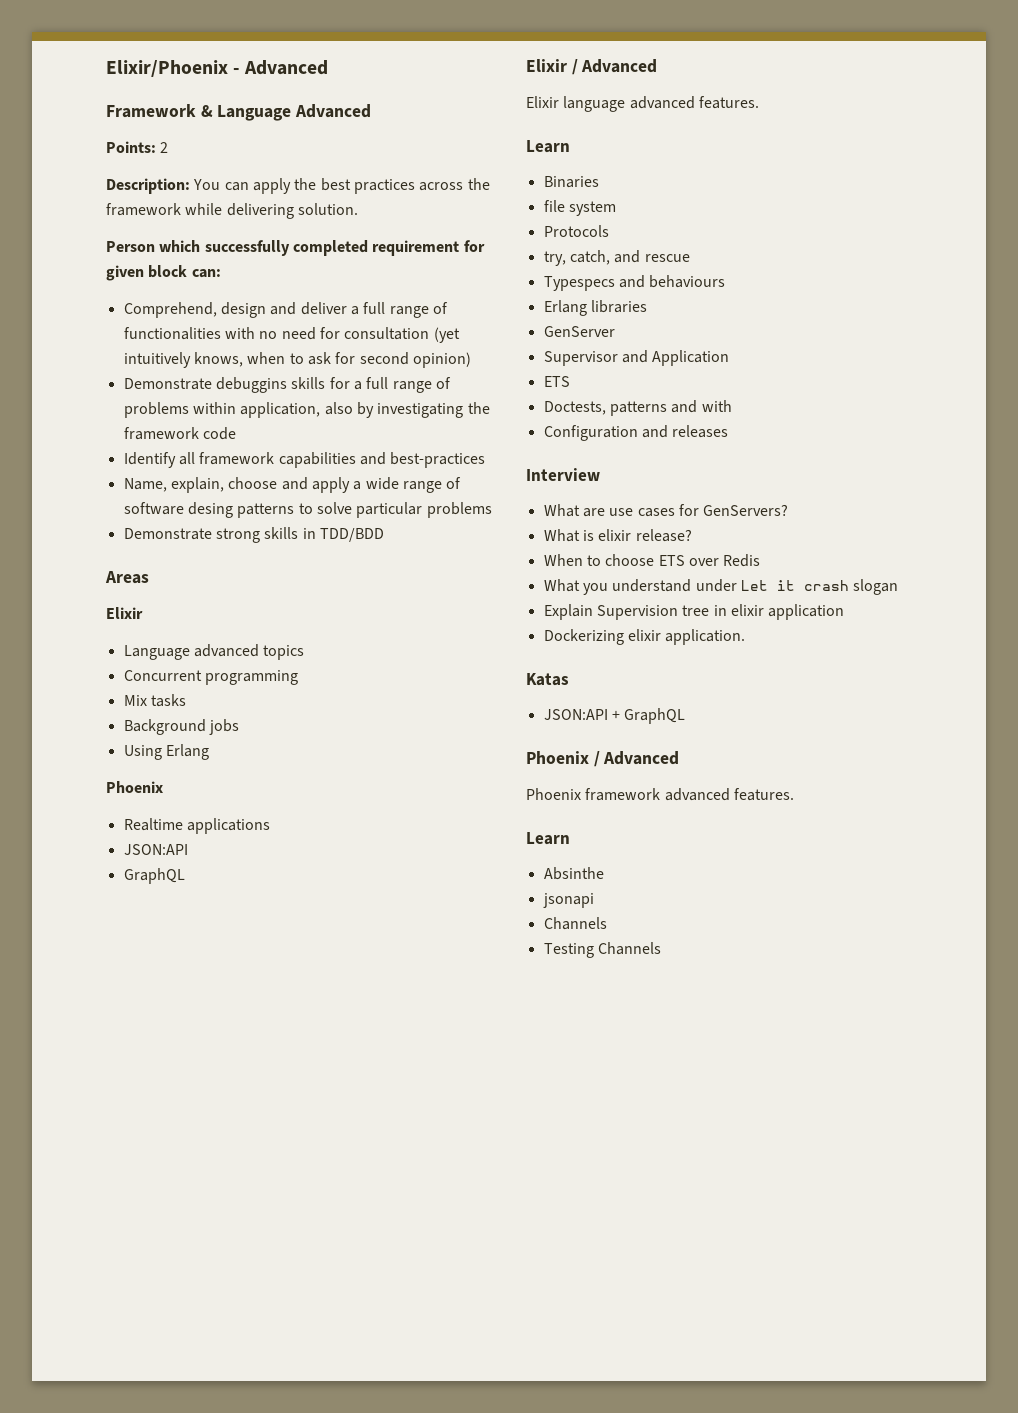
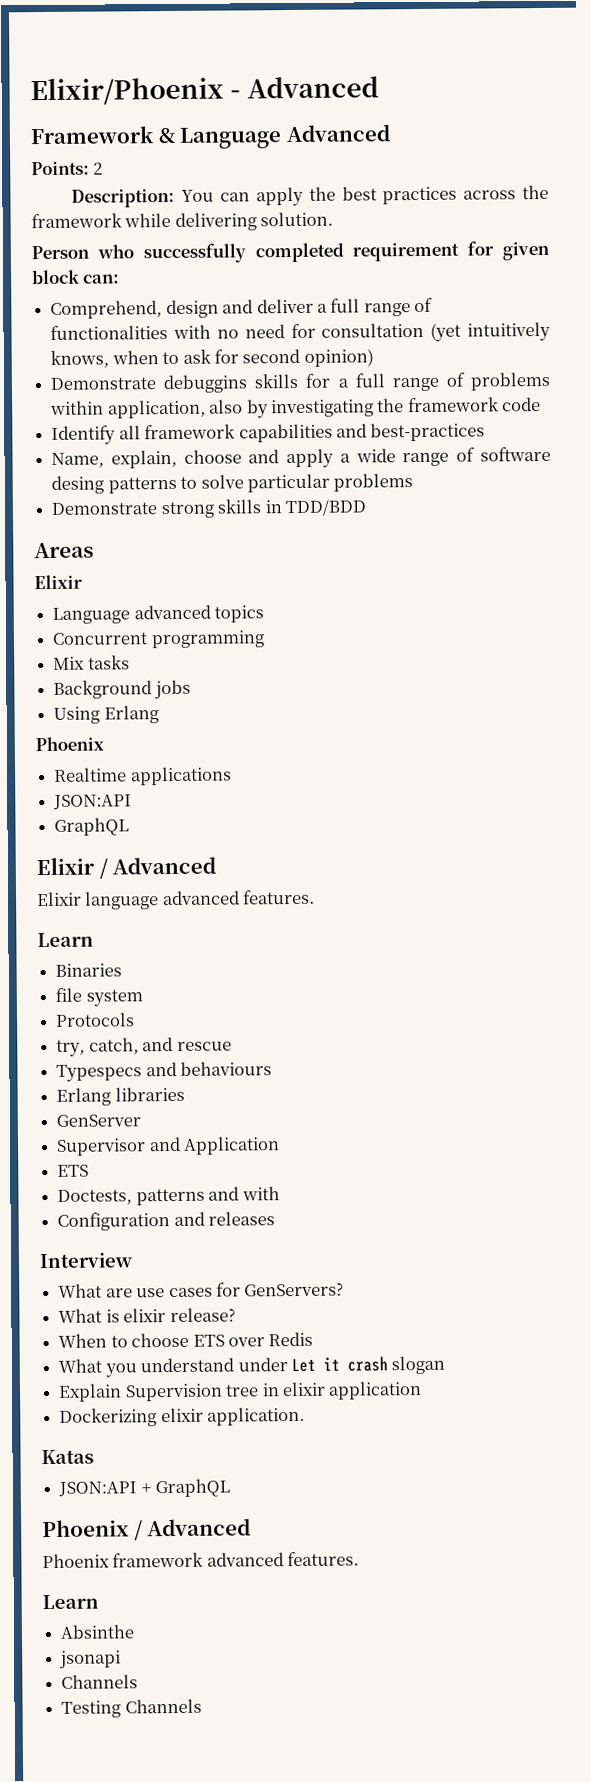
[159,240,201,252] which -> [96,244,134,259] who

